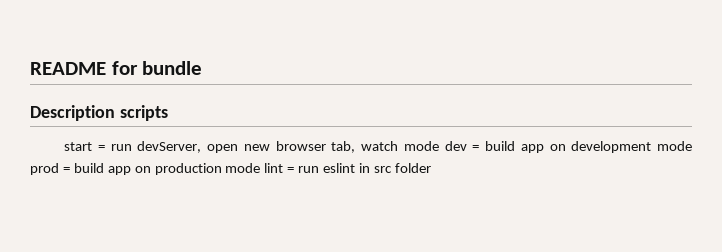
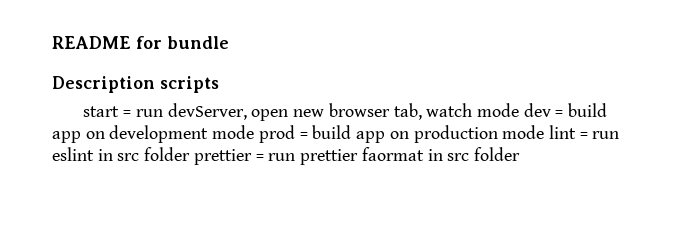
(431, 168) none -> [193,147,520,165] prettier = run prettier faormat in src folder

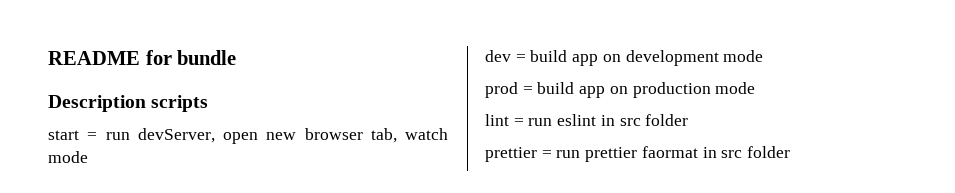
(519, 110) none -> (88, 157) //
(255, 132) none -> (764, 56) //
(545, 132) none -> (756, 88) //
(191, 154) none -> (689, 120) //

